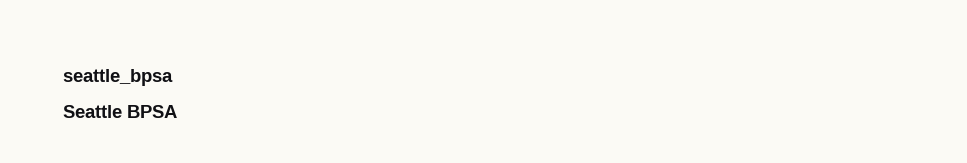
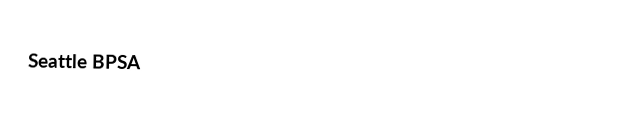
[63,69,173,86] seattle_bpsa // -> (27, 61) none

